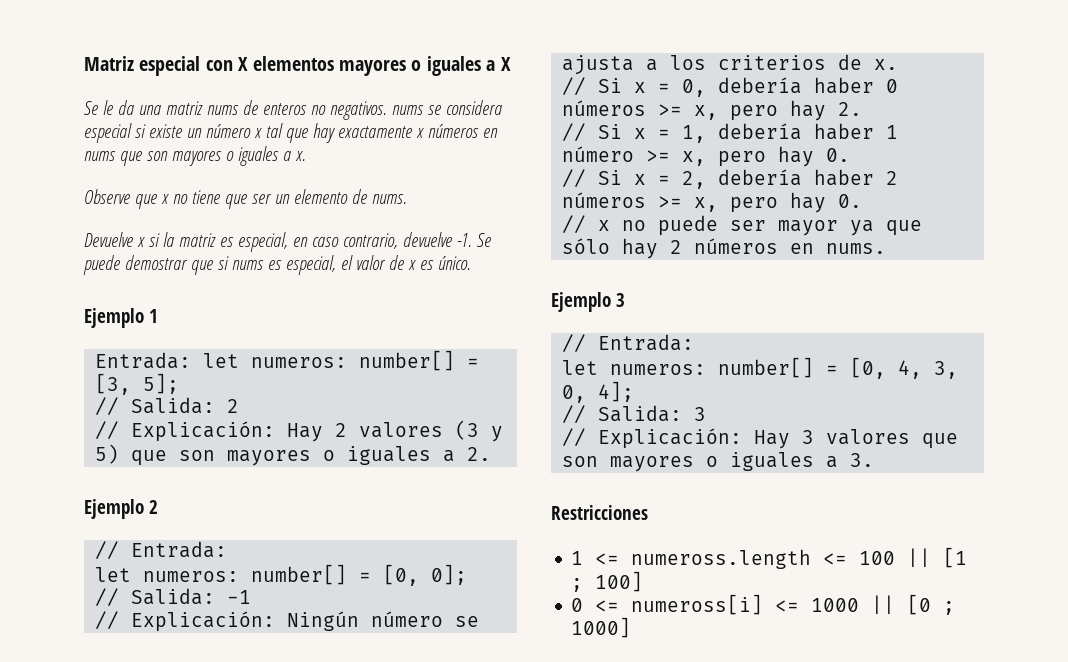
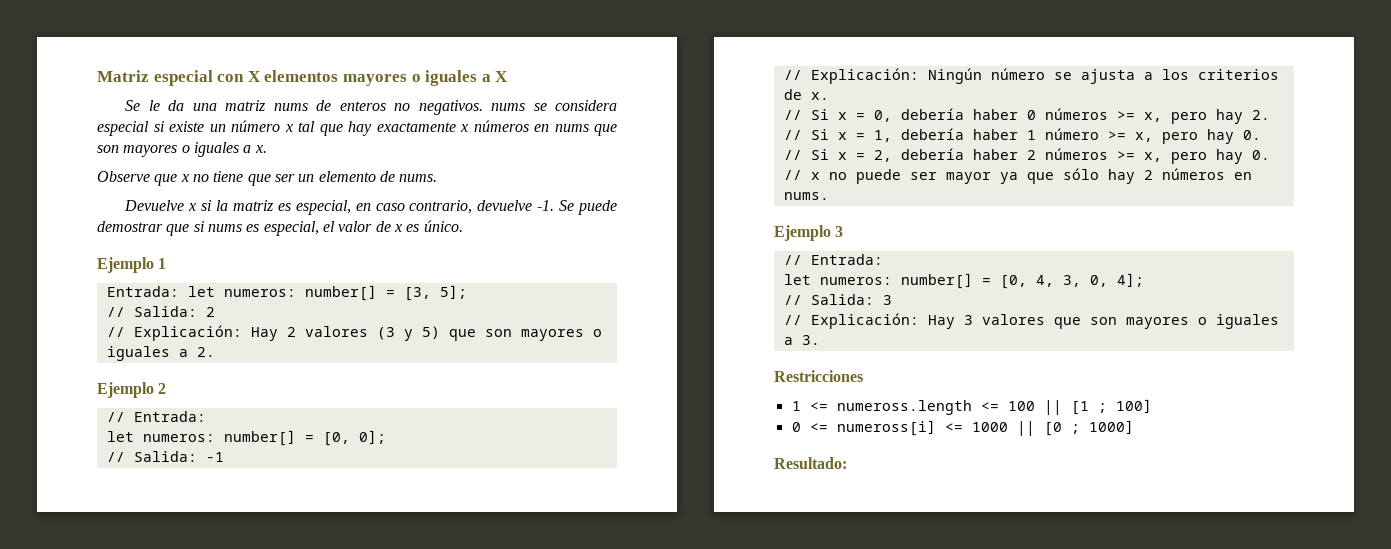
(632, 627) none -> [774,457,847,469] // Resultado:

